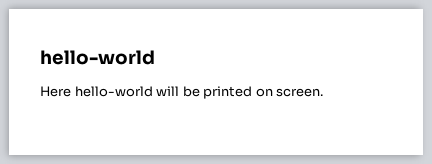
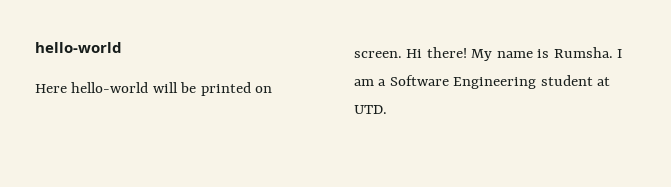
(324, 92) none -> [406,47,623,61] [354,75,611,89] [354,105,387,114] Hi there! My name is Rumsha. I am a Software Engineering student at UTD.

